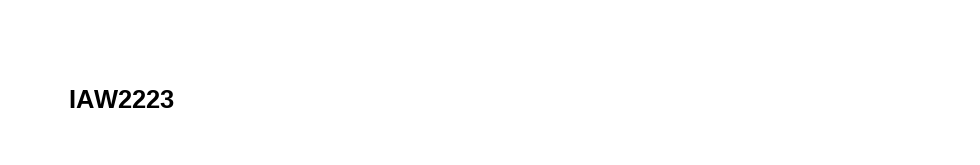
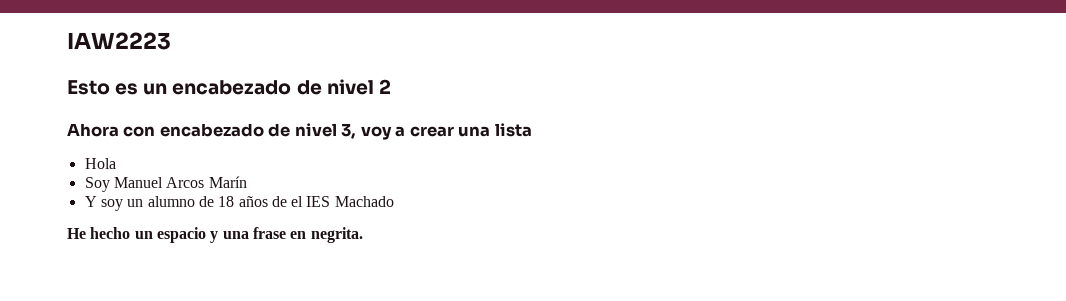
(174, 99) none -> [67,79,391,95] [67,123,532,140] [84,158,116,169] [84,176,247,192] [84,196,394,211] [67,227,363,243] // Esto es un encabezado de nivel 2 // Ahora con encabezado de nivel 3, voy a crear una lista // Hola // Soy Manuel Arcos Marín // Y soy un alumno de 18 años de el IES Machado // He hecho un espacio y una frase en negrita.

